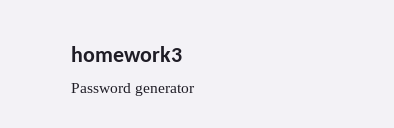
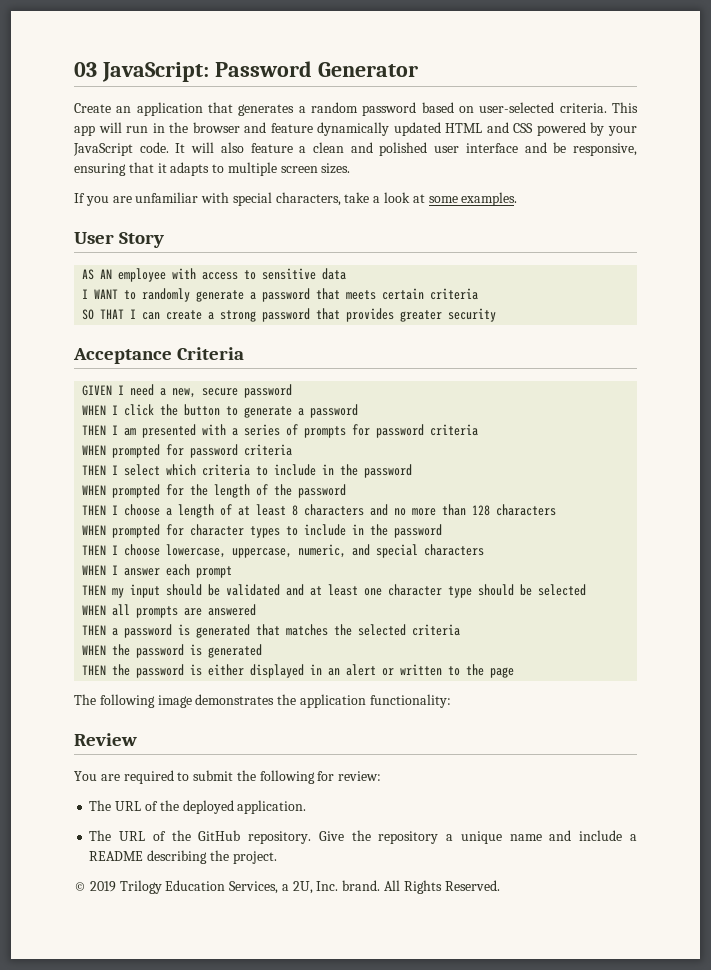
[71,46,182,62] [71,83,196,96] homework3 // Password generator -> [74,61,418,82] [74,102,638,116] [74,122,637,136] [73,142,637,156] [74,162,351,176] [74,192,518,206] [74,232,165,248] [82,268,347,282] [82,288,479,302] [82,308,497,322] [73,347,245,364] [82,384,293,398] [82,404,359,418] [82,424,479,438] [82,444,293,458] [82,464,413,478] [82,484,347,498] [82,504,557,518] [82,524,443,538] [82,544,485,558] [82,564,233,578] [82,584,587,598] [82,604,257,618] [82,624,461,638] [82,644,263,658] [82,664,515,678] [74,694,451,708] [74,733,137,746] [74,770,382,784] [89,800,307,814] [89,830,638,844] [89,850,277,864] [74,880,500,894] 03 JavaScript: Password Generator // Create an application that generates a random password based on user-selected criteria. This app will run in the browser and feature dynamically updated HTML and CSS powered by your JavaScript code. It will also feature a clean and polished user interface and be responsive, ensuring that it adapts to multiple screen sizes. // If you are unfamiliar with special characters, take a look at some examples. // User Story // AS AN employee with access to sensitive data // I WANT to randomly generate a password that meets certain criteria // SO THAT I can create a strong password that provides greater security // Acceptance Criteria // GIVEN I need a new, secure password // WHEN I click the button to generate a password // THEN I am presented with a series of prompts for password criteria // WHEN prompted for password criteria // THEN I select which criteria to include in the password // WHEN prompted for the length of the password // THEN I choose a length of at least 8 characters and no more than 128 characters // WHEN prompted for character types to include in the password // THEN I choose lowercase, uppercase, numeric, and special characters // WHEN I answer each prompt // THEN my input should be validated and at least one character type should be selected // WHEN all prompts are answered // THEN a password is generated that matches the selected criteria // WHEN the password is generated // THEN the password is either displayed in an alert or written to the page // The following image demonstrates the application functionality: // Review // You are required to submit the following for review: // The URL of the deployed application. // The URL of the GitHub repository. Give the repository a unique name and include a README describing the project. // © 2019 Trilogy Education Services, a 2U, Inc. brand. All Rights Reserved.

